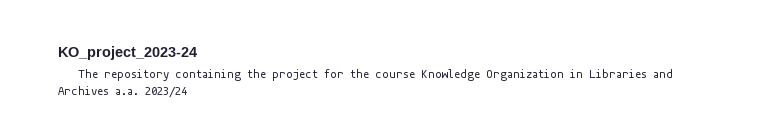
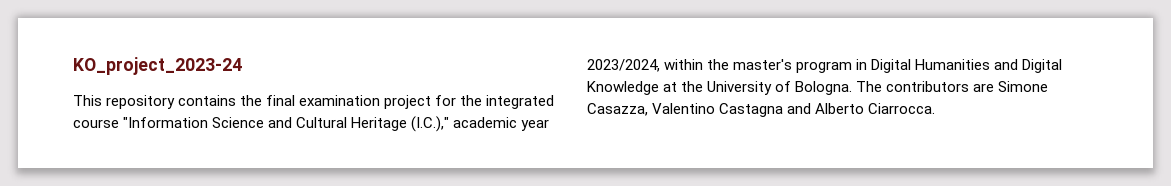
[78,69,674,81] [58,86,187,98] The repository containing the project for the course Knowledge Organization in Libraries and Archives a.a. 2023/24 -> [73,95,555,109] [73,116,550,132] [587,59,1063,73] [587,81,1049,95] [587,103,936,117] This repository contains the final examination project for the integrated course "Information Science and Cultural Heritage (I.C.)," academic year 2023/2024, within the master's program in Digital Humanities and Digital Knowledge at the University of Bologna. The contributors are Simone Casazza, Valentino Castagna and Alberto Ciarrocca.

